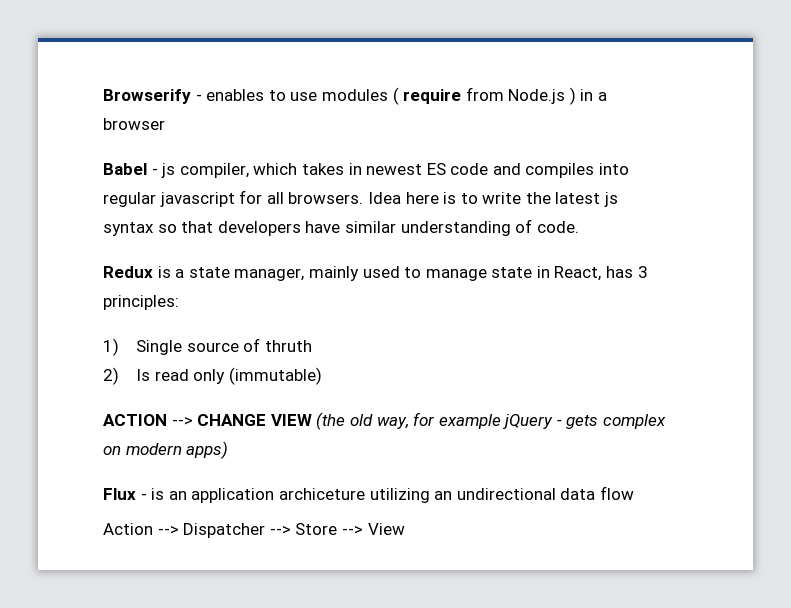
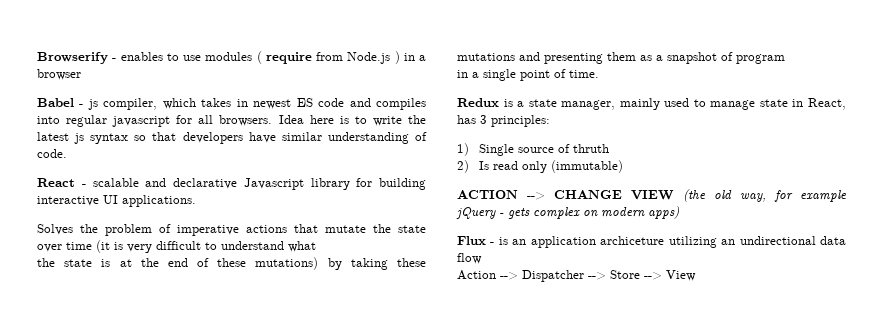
(579, 227) none -> [37,178,426,190] [37,195,196,207] [37,224,426,236] [37,240,316,253] [37,257,427,270] [457,52,785,64] [457,69,599,81] // React - scalable and declarative Javascript library for building interactive UI applications. // Solves the problem of imperative actions that mutate the state over time (it is very difficult to understand what // the state is at the end of these mutations) by taking these mutations and presenting them as a snapshot of program // in a single point of time.

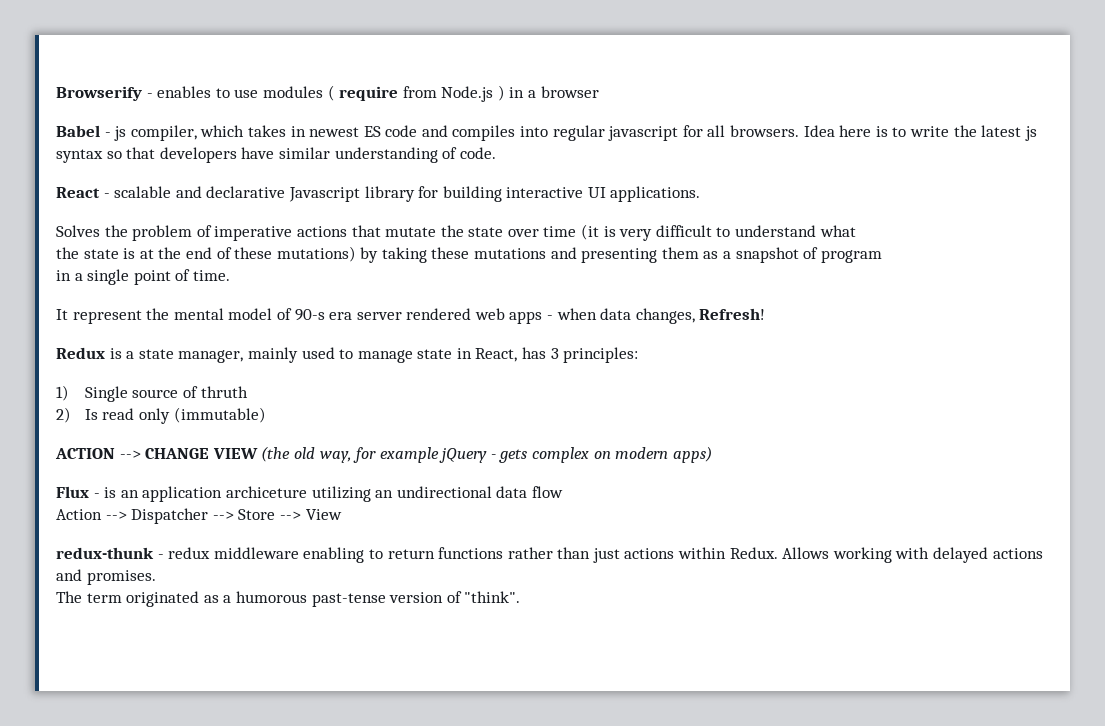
(599, 74) none -> [56,308,766,324] // It represent the mental model of 90-s era server rendered web apps - when data changes, Refresh!
(696, 275) none -> [56,547,1043,563] [56,569,156,585] [56,591,521,607] // redux-thunk - redux middleware enabling to return functions rather than just actions within Redux. Allows working with delayed actions and promises. // The term originated as a humorous past-tense version of "think".

